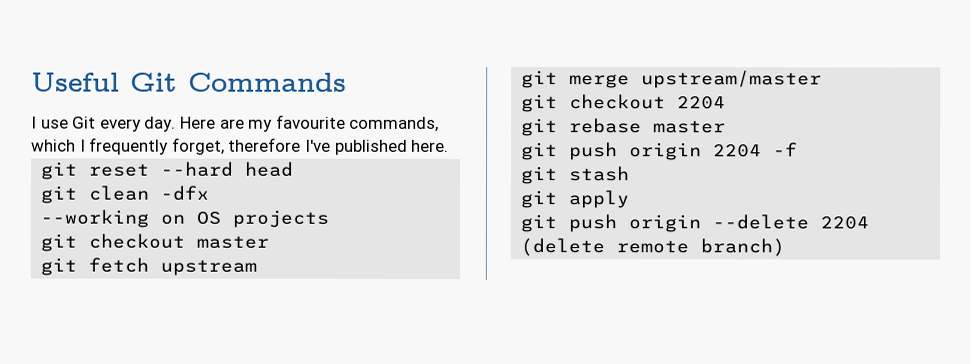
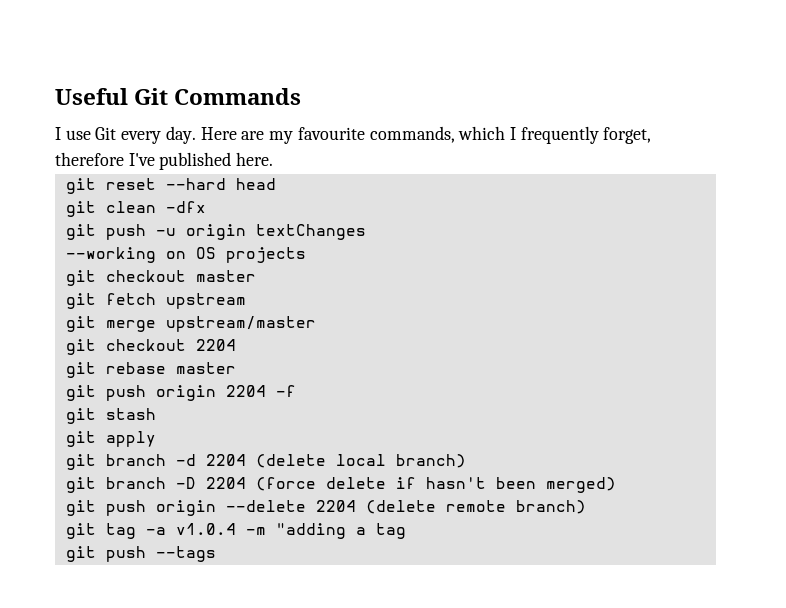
(210, 193) none -> [65,224,366,240] // git push -u origin textChanges
(630, 199) none -> [65,454,466,470] [65,477,616,493] // git branch -d 2204 (delete local branch) // git branch -D 2204 (force delete if hasn't been merged)
(786, 247) none -> [65,523,406,539] [65,546,216,562] // git tag -a v1.0.4 -m "adding a tag // git push --tags

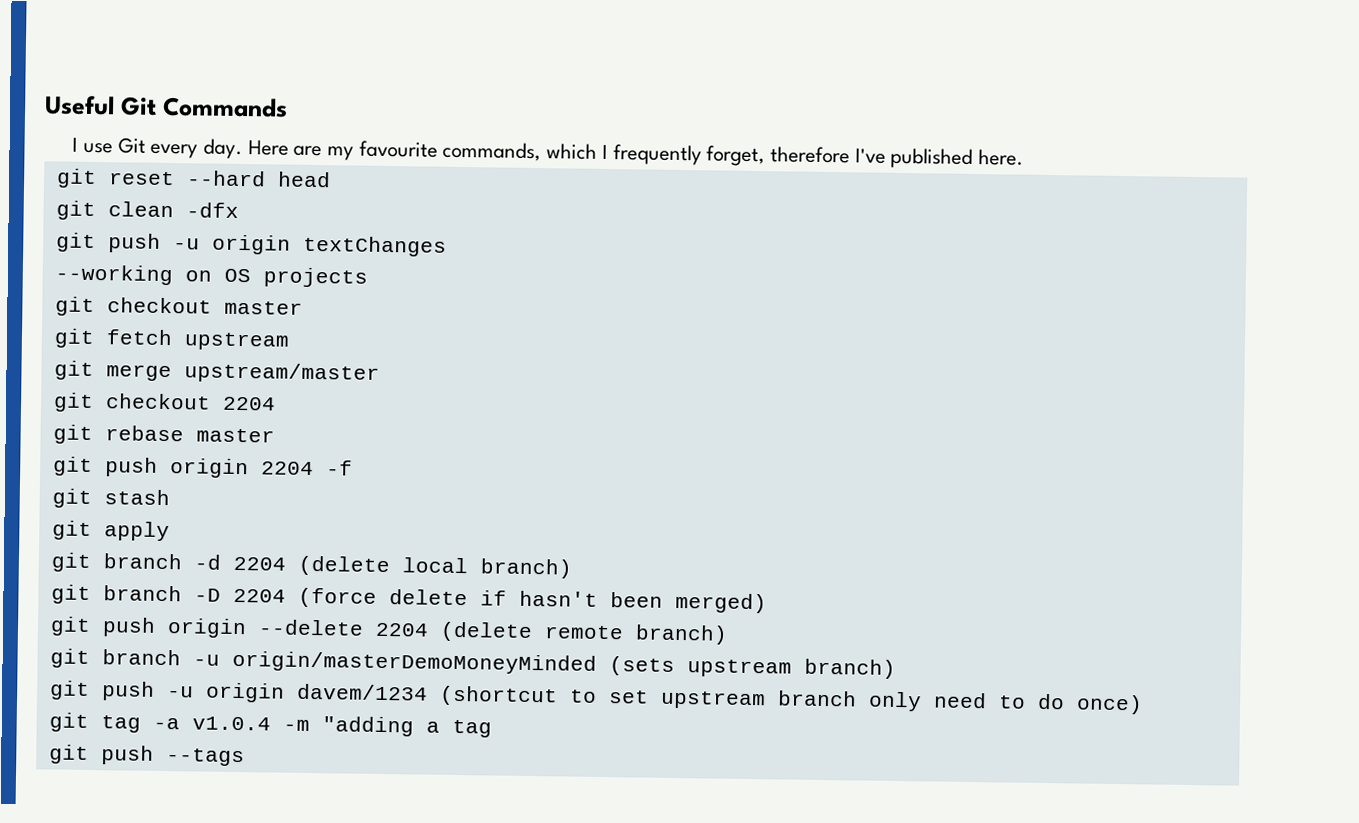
(586, 507) none -> [49,648,896,679] [49,680,1143,715] // git branch -u origin/masterDemoMoneyMinded (sets upstream branch) // git push -u origin davem/1234 (shortcut to set upstream branch only need to do once)

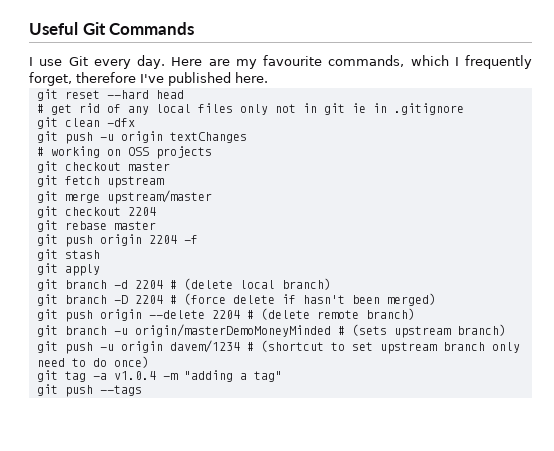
(331, 179) none -> [36,103,464,115] // # get rid of any local files only not in git ie in .gitignore
[54,264,251,286] --working on OS -> [36,146,149,158] # working on OSS
(286, 563) none -> [169,280,177,289] #
(286, 595) none -> [169,295,177,304] #
(429, 629) none -> [246,310,254,319] #
(597, 662) none -> [337,326,345,335] #
(428, 692) none -> [246,342,254,351] #
[451,719,492,738] tag -> [253,371,282,382] tag"

